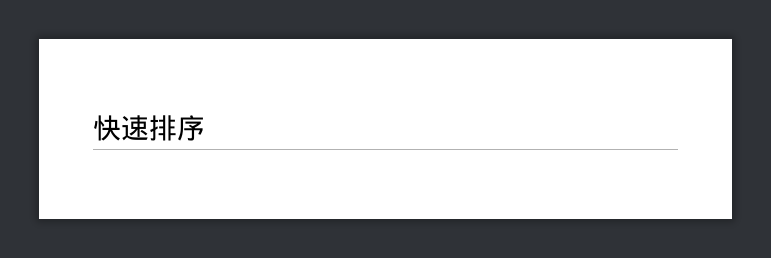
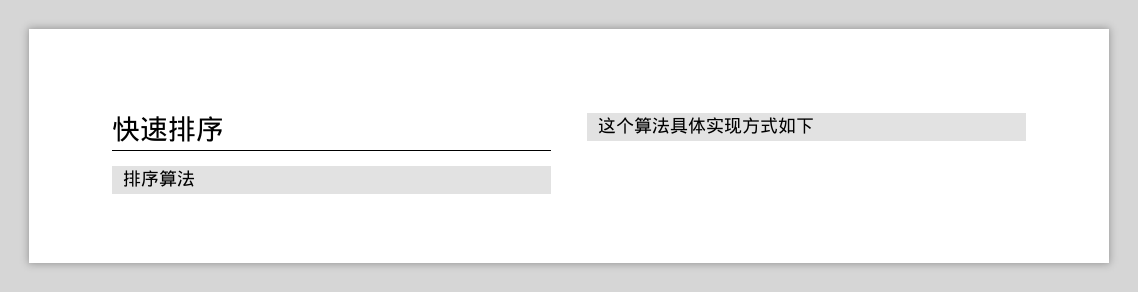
(205, 128) none -> [122,170,195,187] [597,117,814,134] // 排序算法 // 这个算法具体实现方式如下

